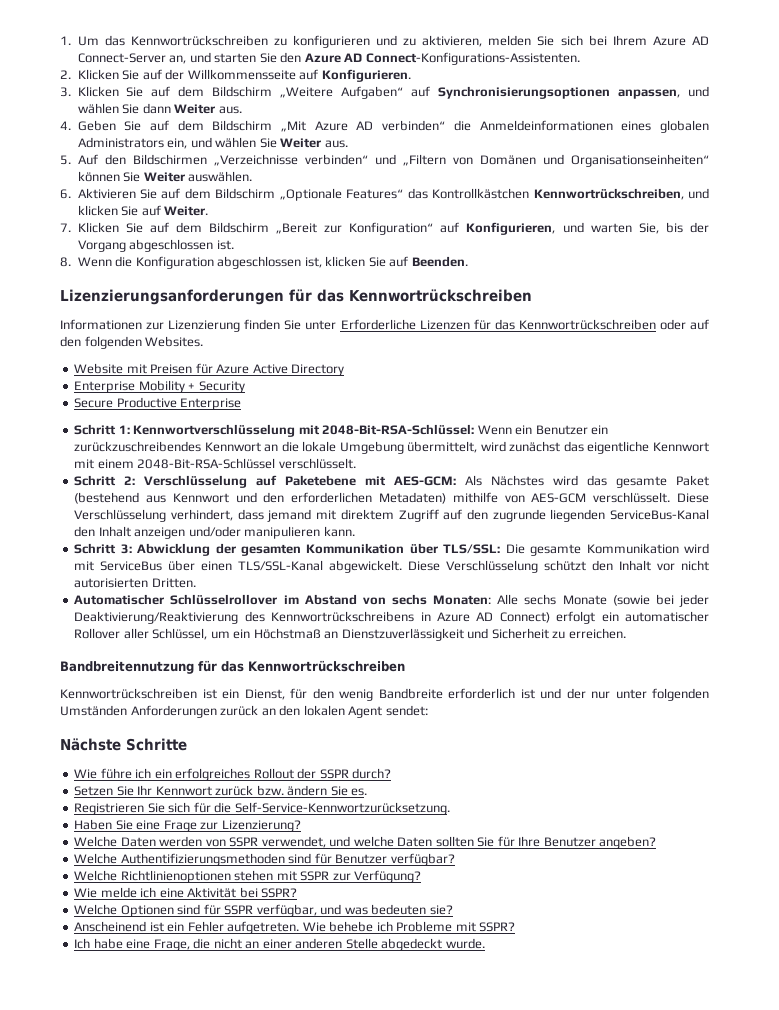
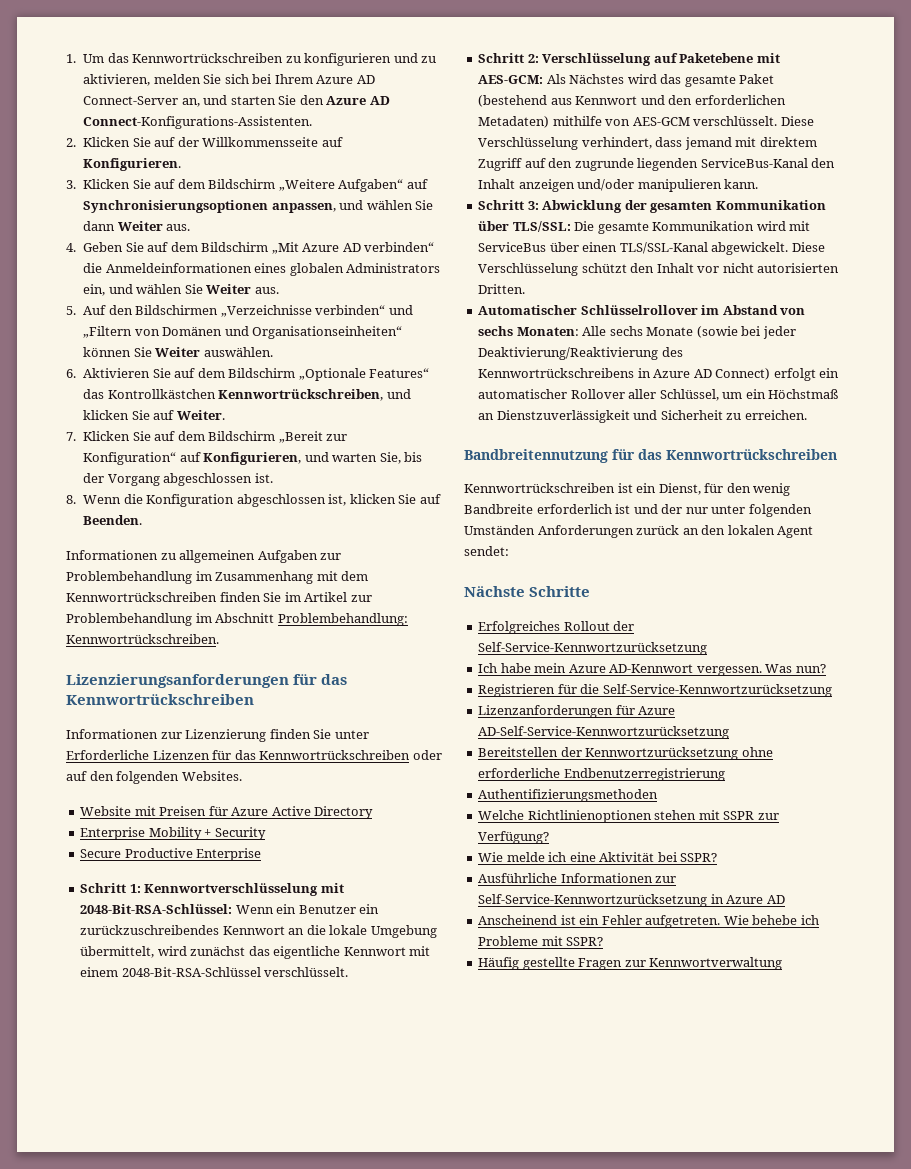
(468, 261) none -> [66,550,342,563] [66,571,369,584] [66,592,372,602] [66,613,408,626] [66,634,219,644] // Informationen zu allgemeinen Aufgaben zur Problembehandlung im Zusammenhang mit dem Kennwortrückschreiben finden Sie im Artikel zur Problembehandlung im Abschnitt Problembehandlung: Kennwortrückschreiben.
[74,768,392,781] [74,785,368,796] [74,802,450,815] [74,819,301,832] [74,836,657,849] [74,853,455,866] Wie führe ich ein erfolgreiches Rollout der SSPR durch? // Setzen Sie Ihr Kennwort zurück bzw. ändern Sie es. // Registrieren Sie sich für die Self-Service-Kennwortzurücksetzung. // Haben Sie eine Frage zur Lizenzierung? // Welche Daten werden von SSPR verwendet, und welche Daten sollten Sie für Ihre Benutzer angeben? // Welche Authentifizierungsmethoden sind für Benutzer verfügbar? -> [478,621,635,634] [478,642,708,655] [478,663,826,676] [478,684,832,697] [478,705,676,718] [478,726,730,739] [478,747,773,760] [478,768,725,781] [478,789,659,802] Erfolgreiches Rollout der Self-Service-Kennwortzurücksetzung // Ich habe mein Azure AD-Kennwort vergessen. Was nun? // Registrieren für die Self-Service-Kennwortzurücksetzung // Lizenzanforderungen für Azure AD-Self-Service-Kennwortzurücksetzung // Bereitstellen der Kennwortzurücksetzung ohne erforderliche Endbenutzerregistrierung // Authentifizierungsmethoden
[74,904,453,917] Welche Optionen sind für SSPR verfügbar, und was bedeuten sie? -> [478,873,677,883] [478,894,785,907] Ausführliche Informationen zur Self-Service-Kennwortzurücksetzung in Azure AD
[74,938,485,951] Ich habe eine Frage, die nicht an einer anderen Stelle abgedeckt wurde. -> [478,957,783,970] Häufig gestellte Fragen zur Kennwortverwaltung

